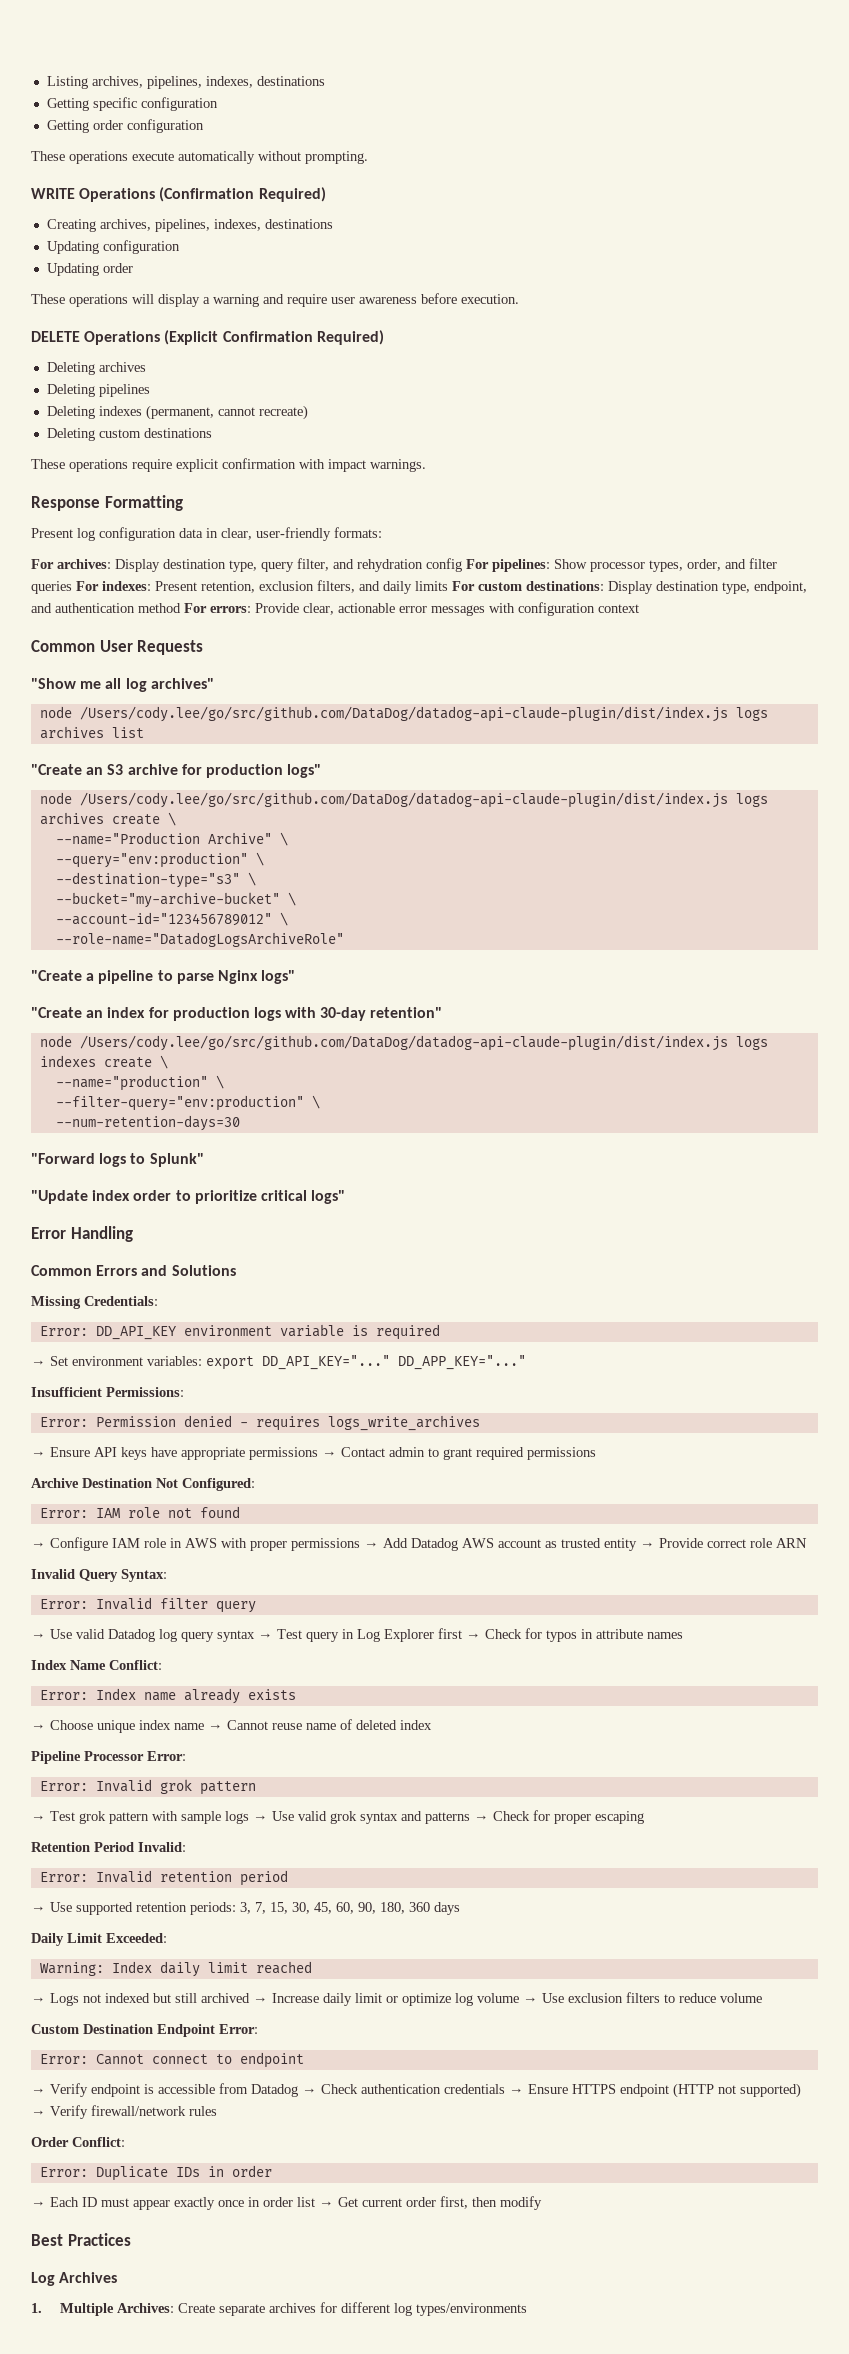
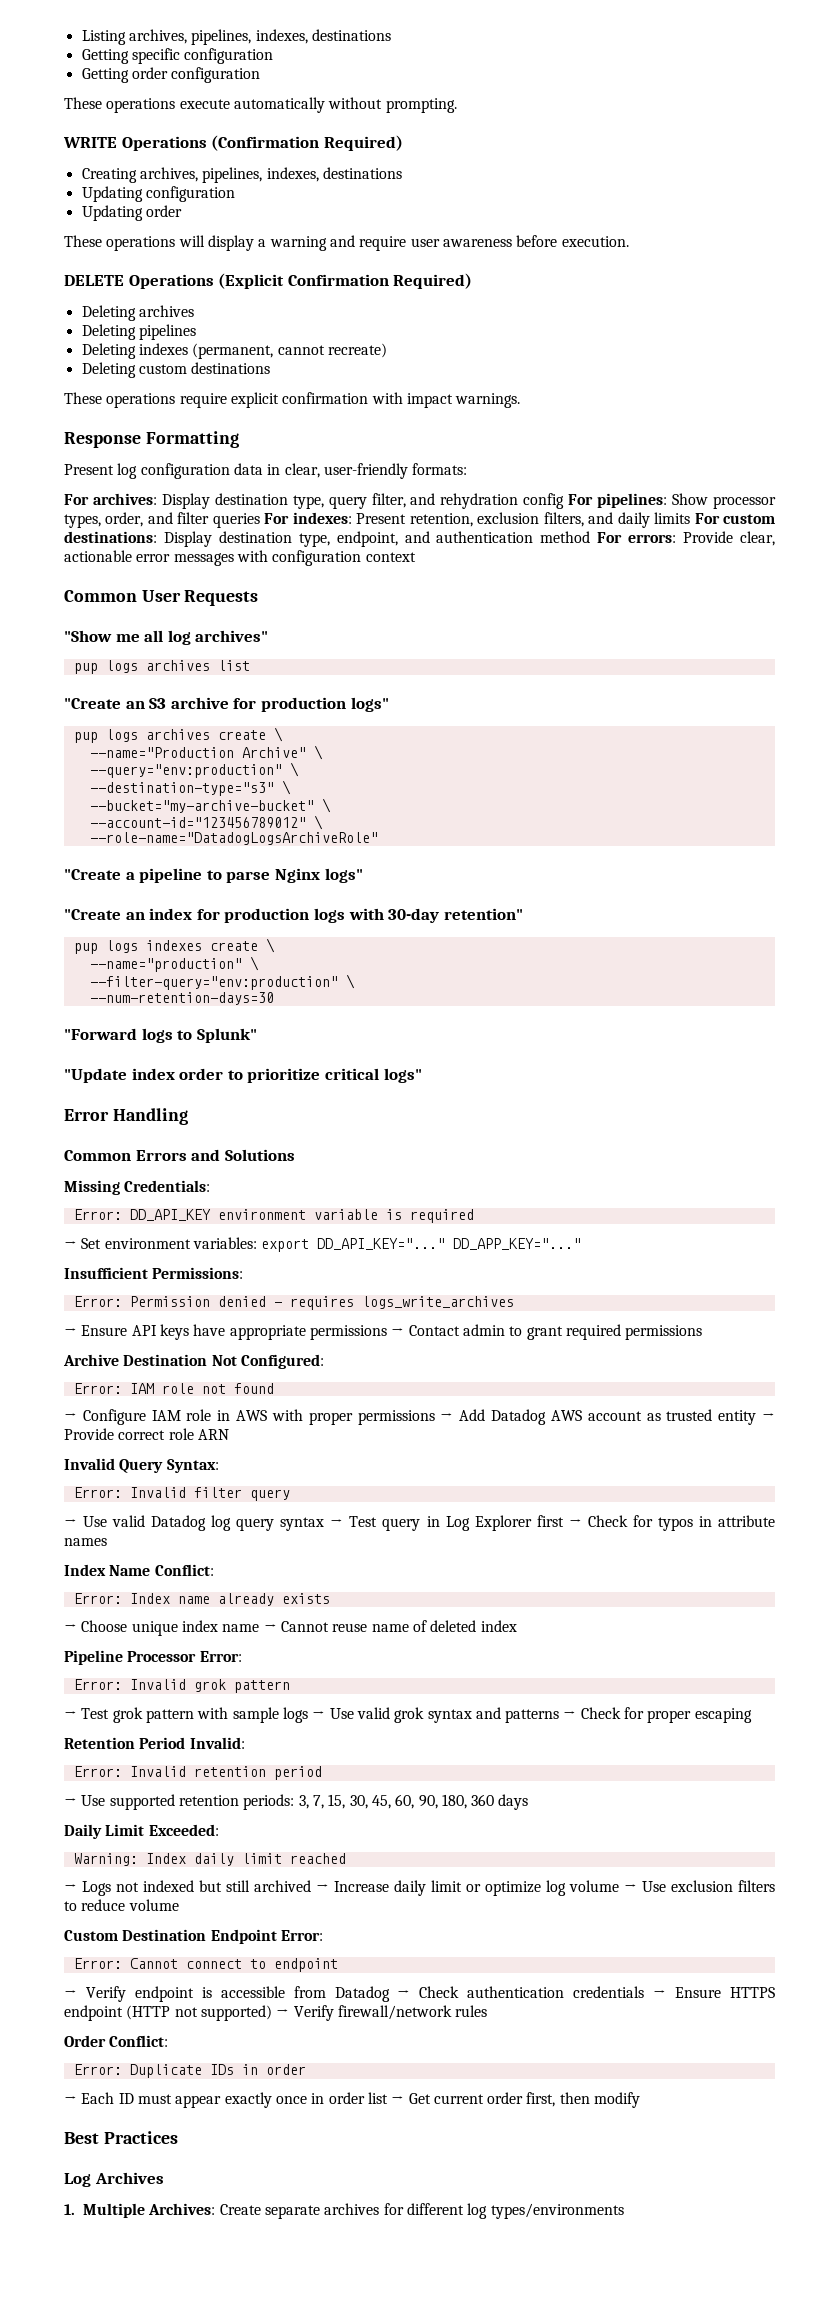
[39,706,728,722] node /Users/cody.lee/go/src/github.com/DataDog/datadog-api-claude-plugin/dist/index.js -> [73,663,98,674] pup
[39,792,728,808] node /Users/cody.lee/go/src/github.com/DataDog/datadog-api-claude-plugin/dist/index.js -> [73,732,98,743] pup
[39,1035,728,1051] node /Users/cody.lee/go/src/github.com/DataDog/datadog-api-claude-plugin/dist/index.js -> [73,943,98,954] pup

